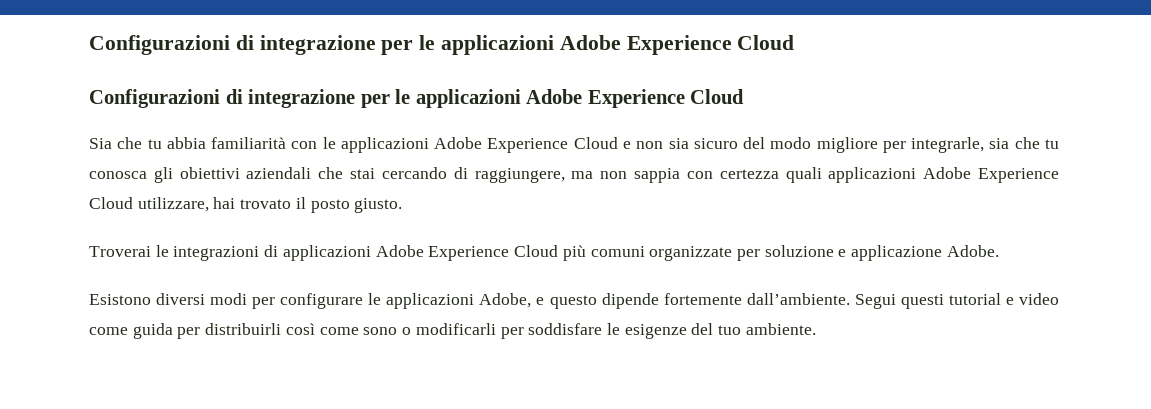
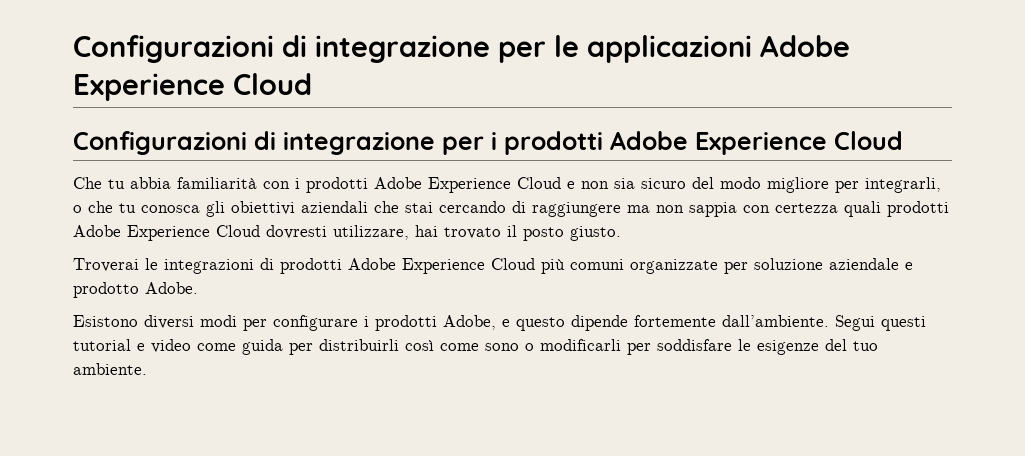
[395,89,745,108] [89,137,143,149] le applicazioni Adobe Experience Cloud // Sia che -> [491,131,903,155] [73,177,102,189] i prodotti Adobe Experience Cloud // Che
[322,137,429,153] le applicazioni -> [295,177,368,193] i prodotti
[911,137,1010,153] integrarle, sia -> [865,177,941,193] [73,205,82,213] integrarli, o
[474,168,565,183] raggiungere, -> [532,202,621,217] raggiungere
[828,167,1060,183] [89,197,133,209] applicazioni Adobe Experience Cloud -> [887,201,949,217] [73,225,327,241] prodotti Adobe Experience Cloud dovresti
[282,245,371,261] applicazioni -> [280,258,342,274] prodotti
[838,245,943,261] e applicazione -> [829,258,913,270] [73,282,139,298] aziendale e prodotto
[368,293,475,309] le applicazioni -> [364,315,437,331] i prodotti

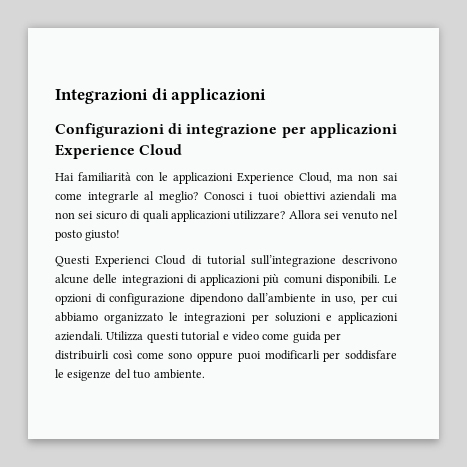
[73,35,850,63] [73,73,312,101] [73,131,903,155] [73,177,941,193] [73,201,949,217] [73,225,621,241] [73,258,913,274] [73,282,198,298] [73,315,875,331] Configurazioni di integrazione per le applicazioni Adobe Experience Cloud // Configurazioni di integrazione per i prodotti Adobe Experience Cloud // Che tu abbia familiarità con i prodotti Adobe Experience Cloud e non sia sicuro del modo migliore per integrarli, o che tu conosca gli obiettivi aziendali che stai cercando di raggiungere ma non sappia con certezza quali prodotti Adobe Experience Cloud dovresti utilizzare, hai trovato il posto giusto. // Troverai le integrazioni di prodotti Adobe Experience Cloud più comuni organizzate per soluzione aziendale e prodotto Adobe. // Esistono diversi modi per configurare i prodotti Adobe, e questo dipende fortemente dall’ambiente. Segui -> [55,88,267,104] [55,123,397,138] [55,144,183,159] [55,172,398,184] [55,191,397,203] [55,210,398,222] [55,230,121,241] [55,255,397,267] [55,273,397,286] [55,293,398,305] [55,312,398,324] [55,331,144,341] Integrazioni di applicazioni // Configurazioni di integrazione per applicazioni Experience Cloud // Hai familiarità con le applicazioni Experience Cloud, ma non sai come integrarle al meglio? Conosci i tuoi obiettivi aziendali ma non sei sicuro di quali applicazioni utilizzare? Allora sei venuto nel posto giusto! // Questi Experienci Cloud di tutorial sull’integrazione descrivono alcune delle integrazioni di applicazioni più comuni disponibili. Le opzioni di configurazione dipendono dall’ambiente in uso, per cui abbiamo organizzato le integrazioni per soluzioni e applicazioni aziendali. Utilizza
[525,343,534,351] o -> [197,351,261,362] oppure puoi

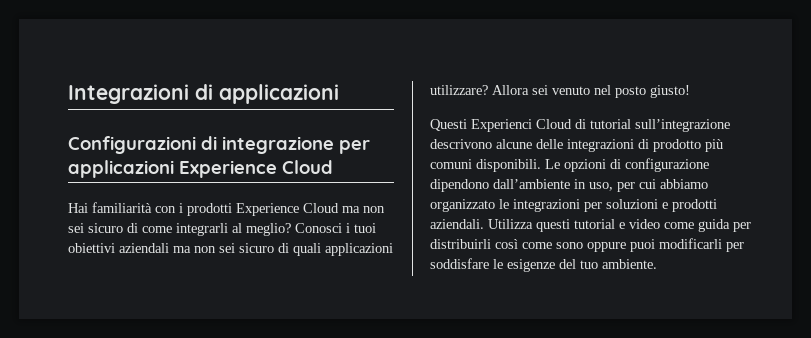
[159,172,398,184] [55,191,139,203] le applicazioni Experience Cloud, ma non sai come integrarle -> [179,203,385,216] [68,223,228,236] i prodotti Experience Cloud ma non sei sicuro di come integrarli
[200,274,260,286] applicazioni -> [653,139,701,152] prodotto
[338,312,398,324] applicazioni -> [672,199,717,212] prodotti

